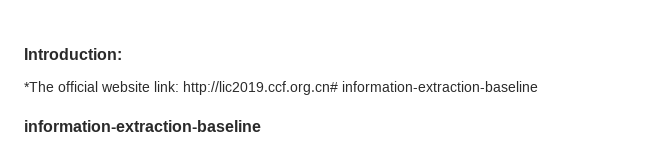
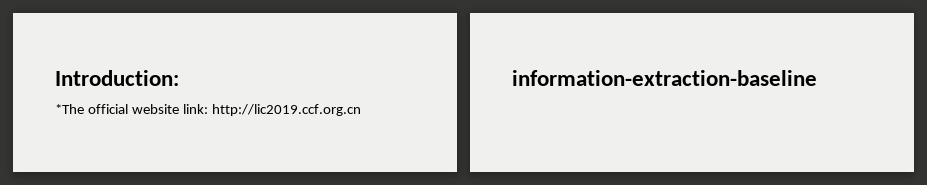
[183,81,538,95] http://lic2019.ccf.org.cn# information-extraction-baseline -> [211,104,361,116] http://lic2019.ccf.org.cn

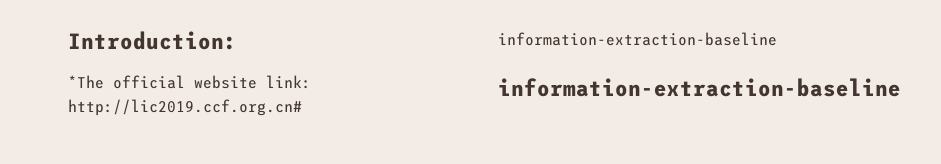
[211,104,361,116] http://lic2019.ccf.org.cn -> [68,99,302,116] [498,32,777,46] http://lic2019.ccf.org.cn# information-extraction-baseline

